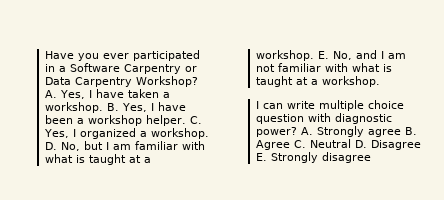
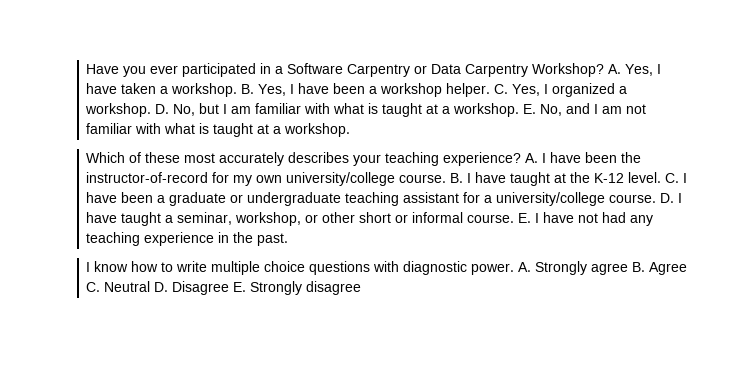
[255,101,283,109] I can -> [86,152,642,166] [86,172,688,186] [86,192,683,206] [86,212,654,226] [86,232,289,246] [86,261,174,272] Which of these most accurately describes your teaching experience? A. I have been the instructor-of-record for my own university/college course. B. I have taught at the K-12 level. C. I have been a graduate or undergraduate teaching assistant for a university/college course. D. I have taught a seminar, workshop, or other short or informal course. E. I have not had any teaching experience in the past. // I know how to
[255,114,304,124] question -> [309,261,371,275] questions
[255,127,297,137] power? -> [471,263,515,275] power.

